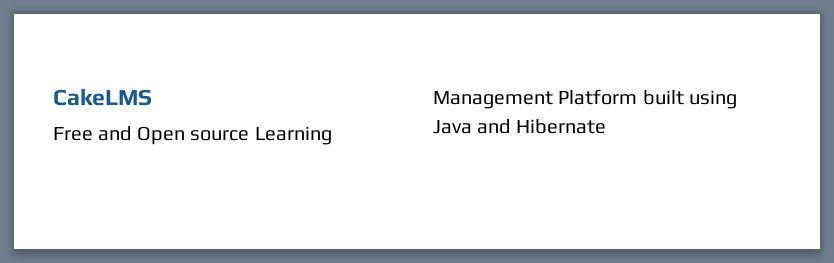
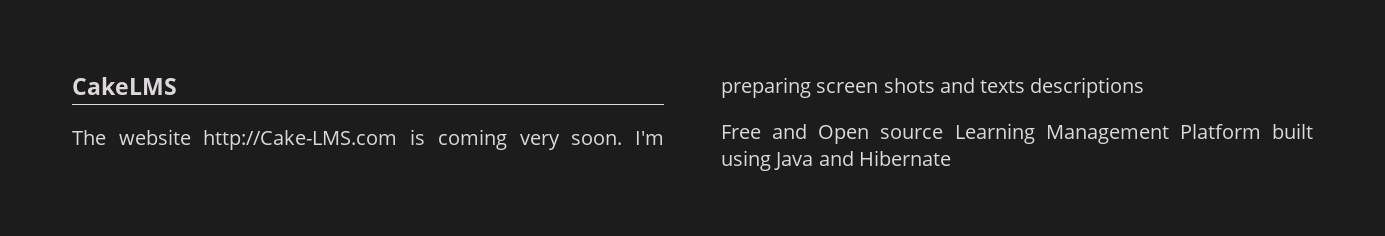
(152, 97) none -> [72,129,664,150] [721,77,1145,98] // The website http://Cake-LMS.com is coming very soon. I'm preparing screen shots and texts descriptions

